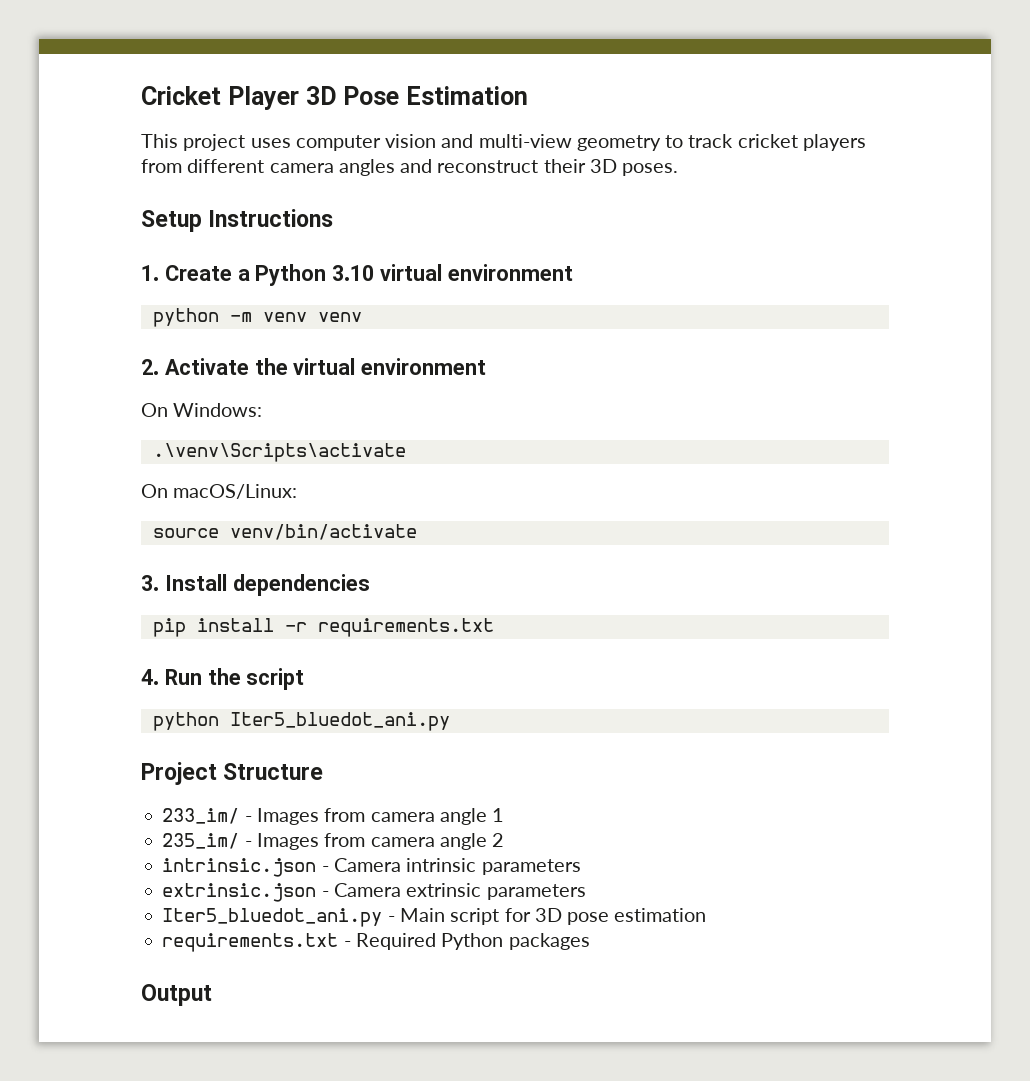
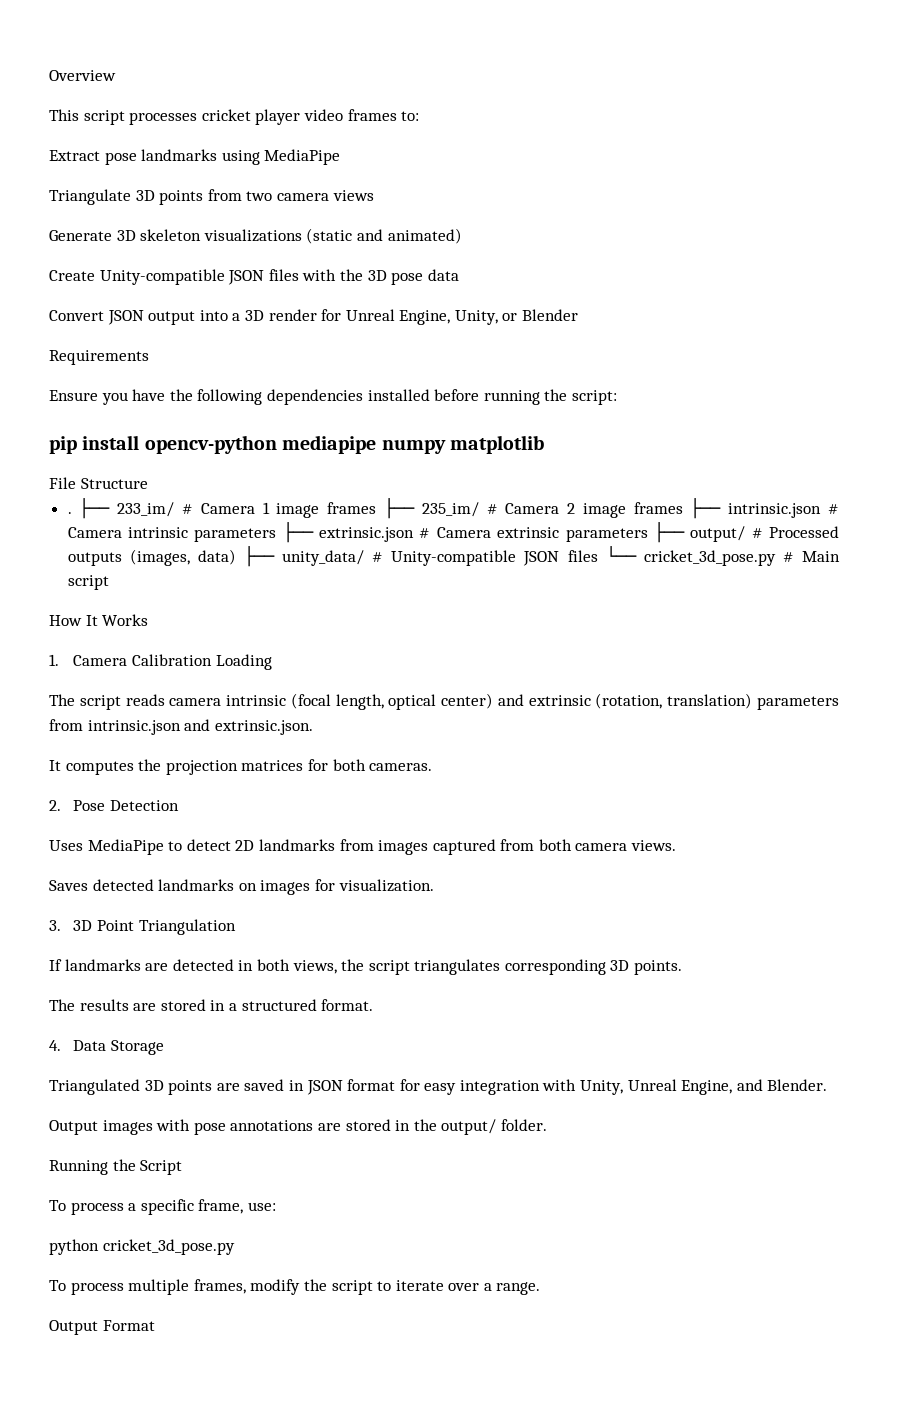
[141,86,528,110] [141,134,866,151] [141,159,679,176] [141,209,334,232] [141,264,573,286] [152,308,362,327] [141,358,487,375] [141,403,263,417] [152,443,406,462] [141,484,298,499] [152,524,417,540] [141,574,370,596] [152,618,494,637] [141,668,305,690] [152,712,450,731] [141,762,324,785] [162,808,505,825] [162,833,505,850] [162,858,329,877] Cricket Player 3D Pose Estimation // This project uses computer vision and multi-view geometry to track cricket players from different camera angles and reconstruct their 3D poses. // Setup Instructions // 1. Create a Python 3.10 virtual environment // python -m venv venv // 2. Activate the virtual environment // On Windows: // .\venv\Scripts\activate // On macOS/Linux: // source venv/bin/activate // 3. Install dependencies // pip install -r requirements.txt // 4. Run the script // python Iter5_bluedot_ani.py // Project Structure // 233_im/ - Images from camera angle 1 // 235_im/ - Images from camera angle 2 // intrinsic.json - -> [49,70,116,81] [49,109,420,125] [49,149,341,165] [49,189,374,205] [49,228,462,244] [49,269,459,285] [49,309,579,325] [49,350,149,365] [49,389,617,405] [49,435,544,454] [49,477,148,489] [67,498,839,519] Overview // This script processes cricket player video frames to: // Extract pose landmarks using MediaPipe // Triangulate 3D points from two camera views // Generate 3D skeleton visualizations (static and animated) // Create Unity-compatible JSON files with the 3D pose data // Convert JSON output into a 3D render for Unreal Engine, Unity, or Blender // Requirements // Ensure you have the following dependencies installed before running the script: // pip install opencv-python mediapipe numpy matplotlib // File Structure // . ├── 233_im/ # Camera 1 image frames ├── 235_im/ # Camera 2 image frames ├── intrinsic.json #
[162,883,329,902] // extrinsic.json - -> [282,522,431,543] ├── extrinsic.json #
[162,908,707,927] [162,933,590,952] [141,984,212,1006] // Iter5_bluedot_ani.py - Main script for 3D pose estimation // requirements.txt - Required Python packages // Output -> [653,522,840,543] [67,546,841,567] [67,575,109,590] [49,614,149,626] [49,654,272,670] [49,693,839,710] [49,719,313,735] [49,759,433,775] [49,800,179,811] [49,839,677,855] [49,879,434,895] [49,919,236,935] [49,959,683,975] [49,999,374,1011] [49,1040,164,1055] [49,1079,828,1095] [49,1119,547,1135] [49,1159,183,1175] [49,1199,276,1215] [49,1239,235,1255] [49,1279,541,1295] [49,1320,155,1335] ├── output/ # Processed outputs (images, data) ├── unity_data/ # Unity-compatible JSON files └── cricket_3d_pose.py # Main script // How It Works // 1. Camera Calibration Loading // The script reads camera intrinsic (focal length, optical center) and extrinsic (rotation, translation) parameters from intrinsic.json and extrinsic.json. // It computes the projection matrices for both cameras. // 2. Pose Detection // Uses MediaPipe to detect 2D landmarks from images captured from both camera views. // Saves detected landmarks on images for visualization. // 3. 3D Point Triangulation // If landmarks are detected in both views, the script triangulates corresponding 3D points. // The results are stored in a structured format. // 4. Data Storage // Triangulated 3D points are saved in JSON format for easy integration with Unity, Unreal Engine, and Blender. // Output images with pose annotations are stored in the output/ folder. // Running the Script // To process a specific frame, use: // python cricket_3d_pose.py // To process multiple frames, modify the script to iterate over a range. // Output Format

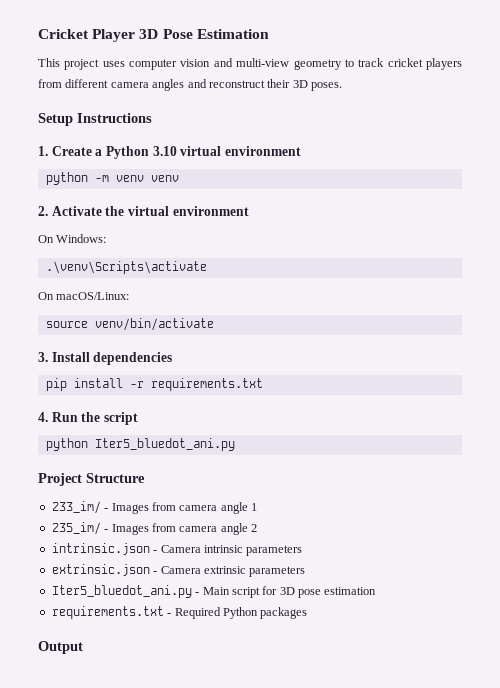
[49,70,116,81] [49,109,420,125] [49,149,341,165] [49,189,374,205] [49,228,462,244] [49,269,459,285] [49,309,579,325] [49,350,149,365] [49,389,617,405] [49,435,544,454] [49,477,148,489] [67,498,839,519] Overview // This script processes cricket player video frames to: // Extract pose landmarks using MediaPipe // Triangulate 3D points from two camera views // Generate 3D skeleton visualizations (static and animated) // Create Unity-compatible JSON files with the 3D pose data // Convert JSON output into a 3D render for Unreal Engine, Unity, or Blender // Requirements // Ensure you have the following dependencies installed before running the script: // pip install opencv-python mediapipe numpy matplotlib // File Structure // . ├── 233_im/ # Camera 1 image frames ├── 235_im/ # Camera 2 image frames ├── intrinsic.json # -> [38,29,269,42] [38,58,463,70] [38,79,342,91] [38,113,152,126] [38,146,301,159] [45,172,179,185] [38,206,249,216] [38,234,107,243] [45,261,207,274] [38,292,130,300] [45,318,214,331] [38,352,173,365] [45,378,263,391] [38,412,138,425] [45,438,235,451] [38,473,145,486] [51,501,257,514] [51,522,257,535] [51,543,158,555] Cricket Player 3D Pose Estimation // This project uses computer vision and multi-view geometry to track cricket players from different camera angles and reconstruct their 3D poses. // Setup Instructions // 1. Create a Python 3.10 virtual environment // python -m venv venv // 2. Activate the virtual environment // On Windows: // .\venv\Scripts\activate // On macOS/Linux: // source venv/bin/activate // 3. Install dependencies // pip install -r requirements.txt // 4. Run the script // python Iter5_bluedot_ani.py // Project Structure // 233_im/ - Images from camera angle 1 // 235_im/ - Images from camera angle 2 // intrinsic.json -
[282,522,431,543] ├── extrinsic.json # -> [51,564,158,576] // extrinsic.json -
[653,522,840,543] [67,546,841,567] [67,575,109,590] [49,614,149,626] [49,654,272,670] [49,693,839,710] [49,719,313,735] [49,759,433,775] [49,800,179,811] [49,839,677,855] [49,879,434,895] [49,919,236,935] [49,959,683,975] [49,999,374,1011] [49,1040,164,1055] [49,1079,828,1095] [49,1119,547,1135] [49,1159,183,1175] [49,1199,276,1215] [49,1239,235,1255] [49,1279,541,1295] [49,1320,155,1335] ├── output/ # Processed outputs (images, data) ├── unity_data/ # Unity-compatible JSON files └── cricket_3d_pose.py # Main script // How It Works // 1. Camera Calibration Loading // The script reads camera intrinsic (focal length, optical center) and extrinsic (rotation, translation) parameters from intrinsic.json and extrinsic.json. // It computes the projection matrices for both cameras. // 2. Pose Detection // Uses MediaPipe to detect 2D landmarks from images captured from both camera views. // Saves detected landmarks on images for visualization. // 3. 3D Point Triangulation // If landmarks are detected in both views, the script triangulates corresponding 3D points. // The results are stored in a structured format. // 4. Data Storage // Triangulated 3D points are saved in JSON format for easy integration with Unity, Unreal Engine, and Blender. // Output images with pose annotations are stored in the output/ folder. // Running the Script // To process a specific frame, use: // python cricket_3d_pose.py // To process multiple frames, modify the script to iterate over a range. // Output Format -> [51,585,377,598] [51,606,308,619] [38,641,83,654] // Iter5_bluedot_ani.py - Main script for 3D pose estimation // requirements.txt - Required Python packages // Output

